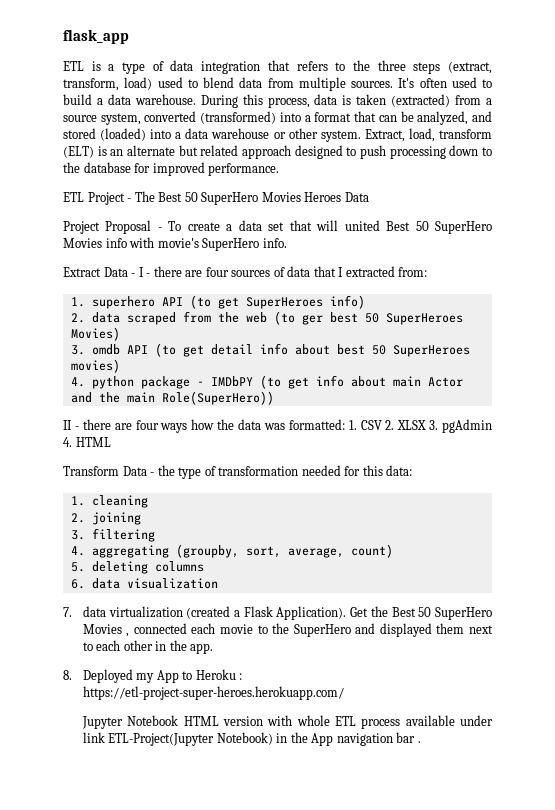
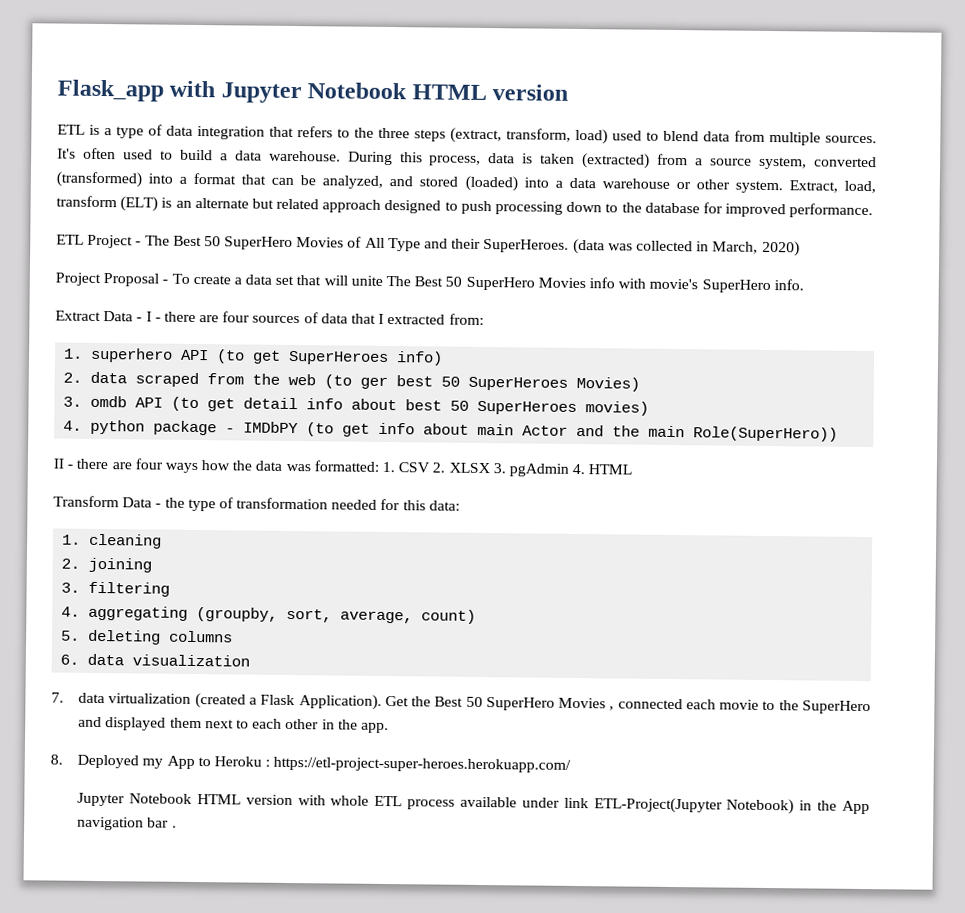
[63,29,129,44] flask_app -> [57,79,569,104] Flask_app with Jupyter Notebook HTML version
[304,192,369,202] Heroes Data -> [347,236,800,257] of All Type and their SuperHeroes. (data was collected in March, 2020)
[344,220,380,231] united -> [350,275,412,287] unite The

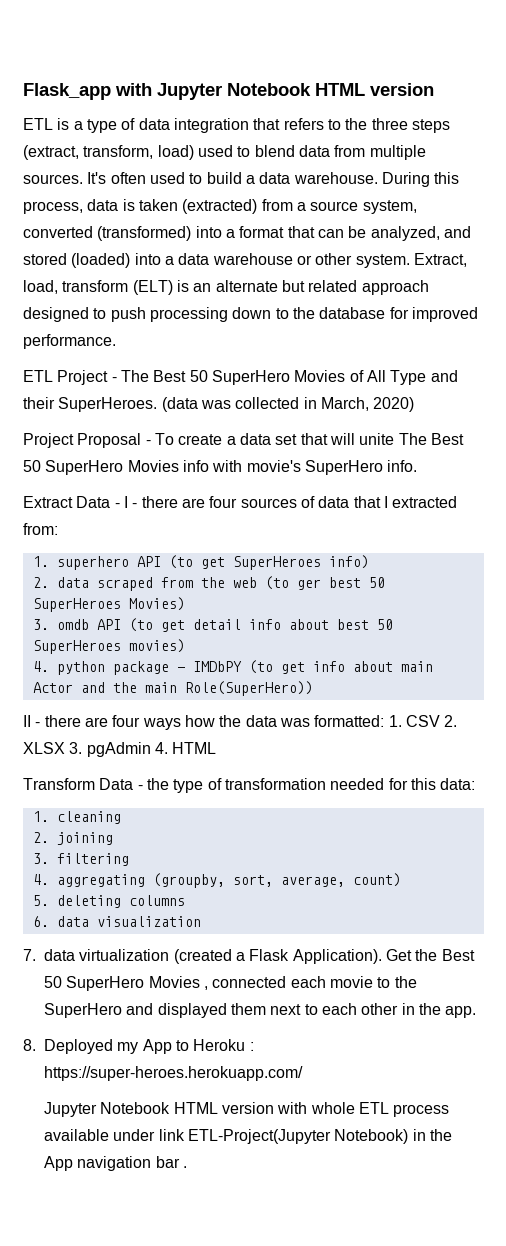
[273,756,572,773] https://etl-project-super-heroes.herokuapp.com/ -> [44,1066,303,1081] https://super-heroes.herokuapp.com/

